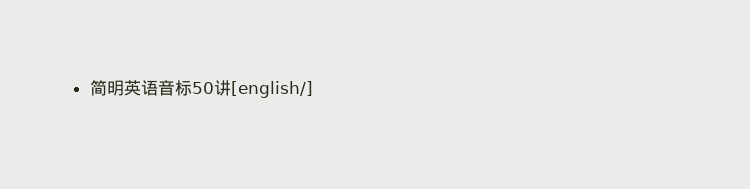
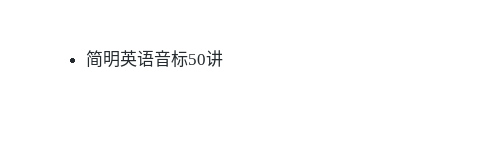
[230,81,313,98] [english/] -> (223, 58) none

